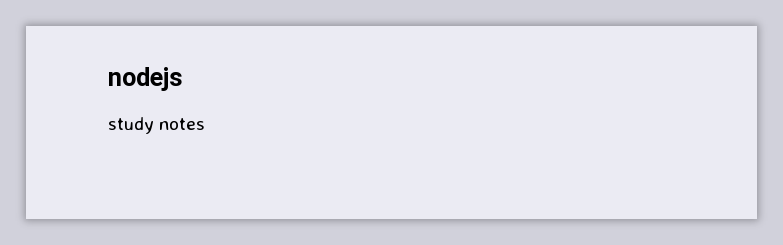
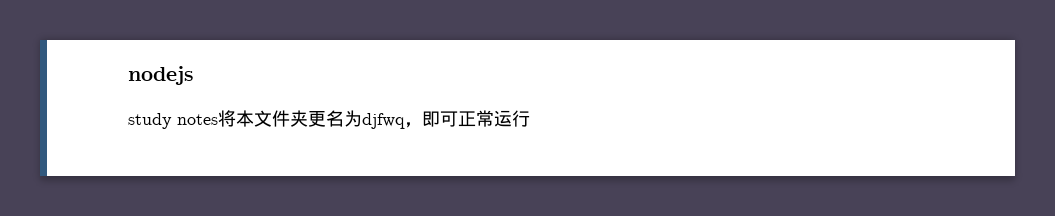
(206, 124) none -> [218,110,530,129] 将本文件夹更名为djfwq，即可正常运行

